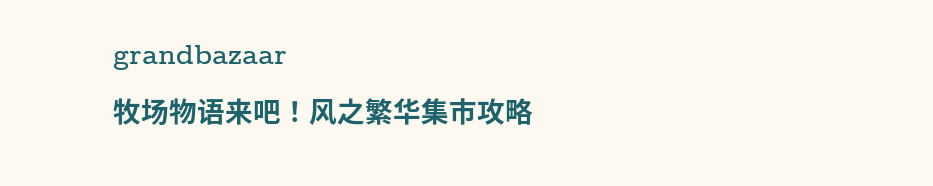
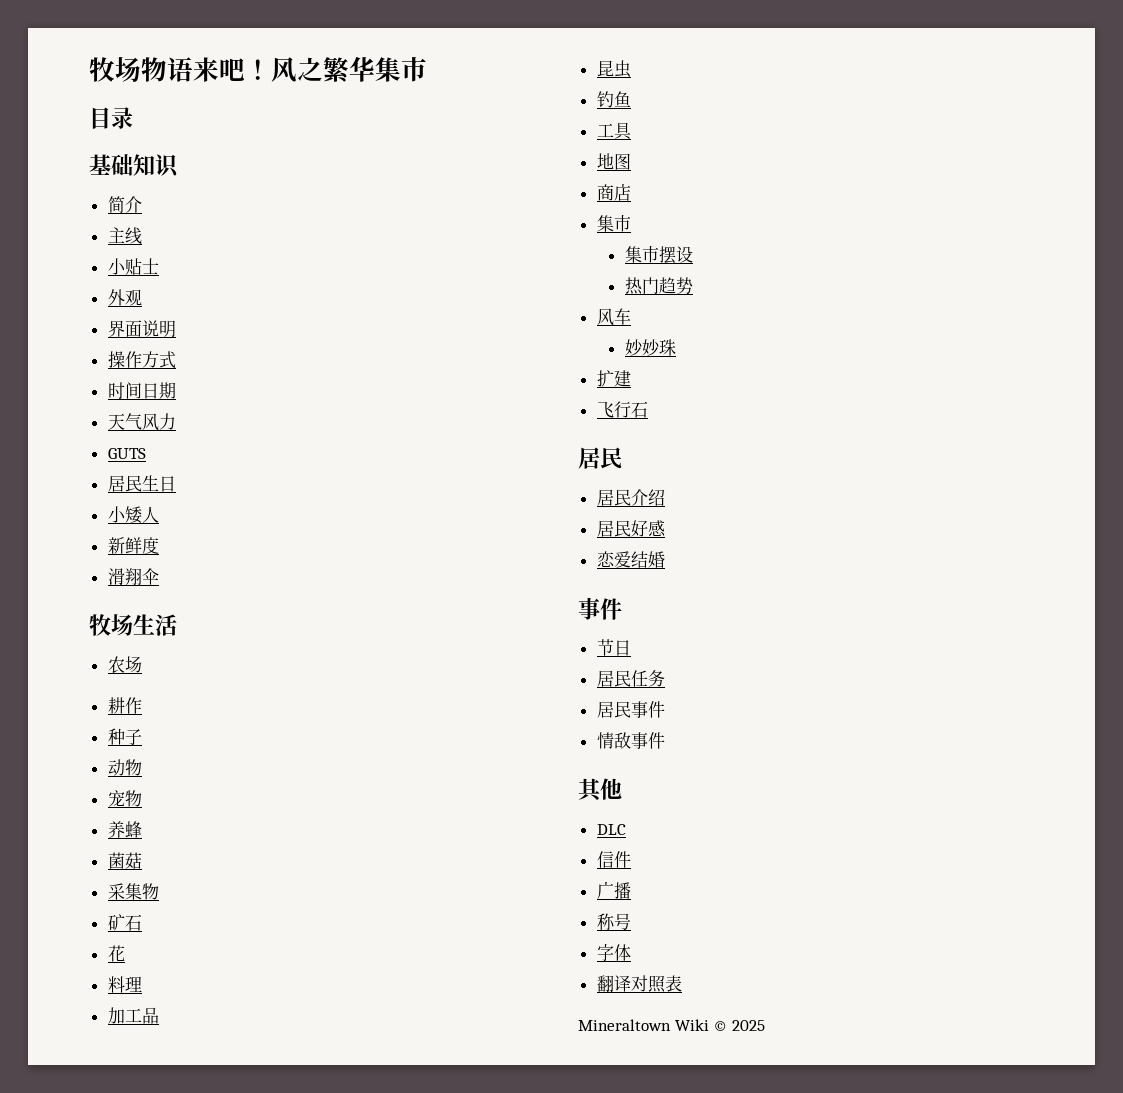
[113,45,287,70] grandbazaar // -> (89, 69) none
[477,98,533,125] 攻略 -> [89,107,133,129] [89,154,179,178] [107,196,142,213] [107,227,142,245] [107,258,159,275] [107,289,142,306] [107,320,176,338] [107,351,176,369] [107,382,176,399] [107,413,176,431] [107,448,146,459] [107,475,176,492] [107,506,159,523] [107,537,159,554] [107,568,159,586] [89,614,177,636] [107,656,142,674] [107,697,142,714] [107,728,142,745] [107,759,142,776] [107,790,142,807] [107,821,142,838] [107,852,142,869] [107,883,159,900] [107,914,142,931] [107,945,125,962] [107,976,142,993] [107,1007,159,1024] [596,60,631,78] [596,91,631,108] [596,122,632,140] [596,153,631,170] [596,184,631,201] [596,215,631,232] [624,246,693,264] [624,277,693,295] [596,308,631,326] [624,339,676,356] [596,370,631,387] [596,401,648,418] [578,447,622,469] [596,489,665,506] [596,520,666,537] [596,551,665,568] [578,597,622,620] [596,639,631,656] [596,670,665,687] [596,701,665,718] [596,732,665,749] [578,778,622,802] [596,824,626,835] [596,851,631,868] [596,881,631,899] [596,913,631,930] [596,944,631,961] [596,975,682,993] [578,1019,765,1031] // 目录 // 基础知识 // 简介 // 主线 // 小贴士 // 外观 // 界面说明 // 操作方式 // 时间日期 // 天气风力 // GUTS // 居民生日 // 小矮人 // 新鲜度 // 滑翔伞 // 牧场生活 // 农场 // 耕作 // 种子 // 动物 // 宠物 // 养蜂 // 菌菇 // 采集物 // 矿石 // 花 // 料理 // 加工品 // 昆虫 // 钓鱼 // 工具 // 地图 // 商店 // 集市 // 集市摆设 // 热门趋势 // 风车 // 妙妙珠 // 扩建 // 飞行石 // 居民 // 居民介绍 // 居民好感 // 恋爱结婚 // 事件 // 节日 // 居民任务 // 居民事件 // 情敌事件 // 其他 // DLC // 信件 // 广播 // 称号 // 字体 // 翻译对照表 // Mineraltown Wiki © 2025

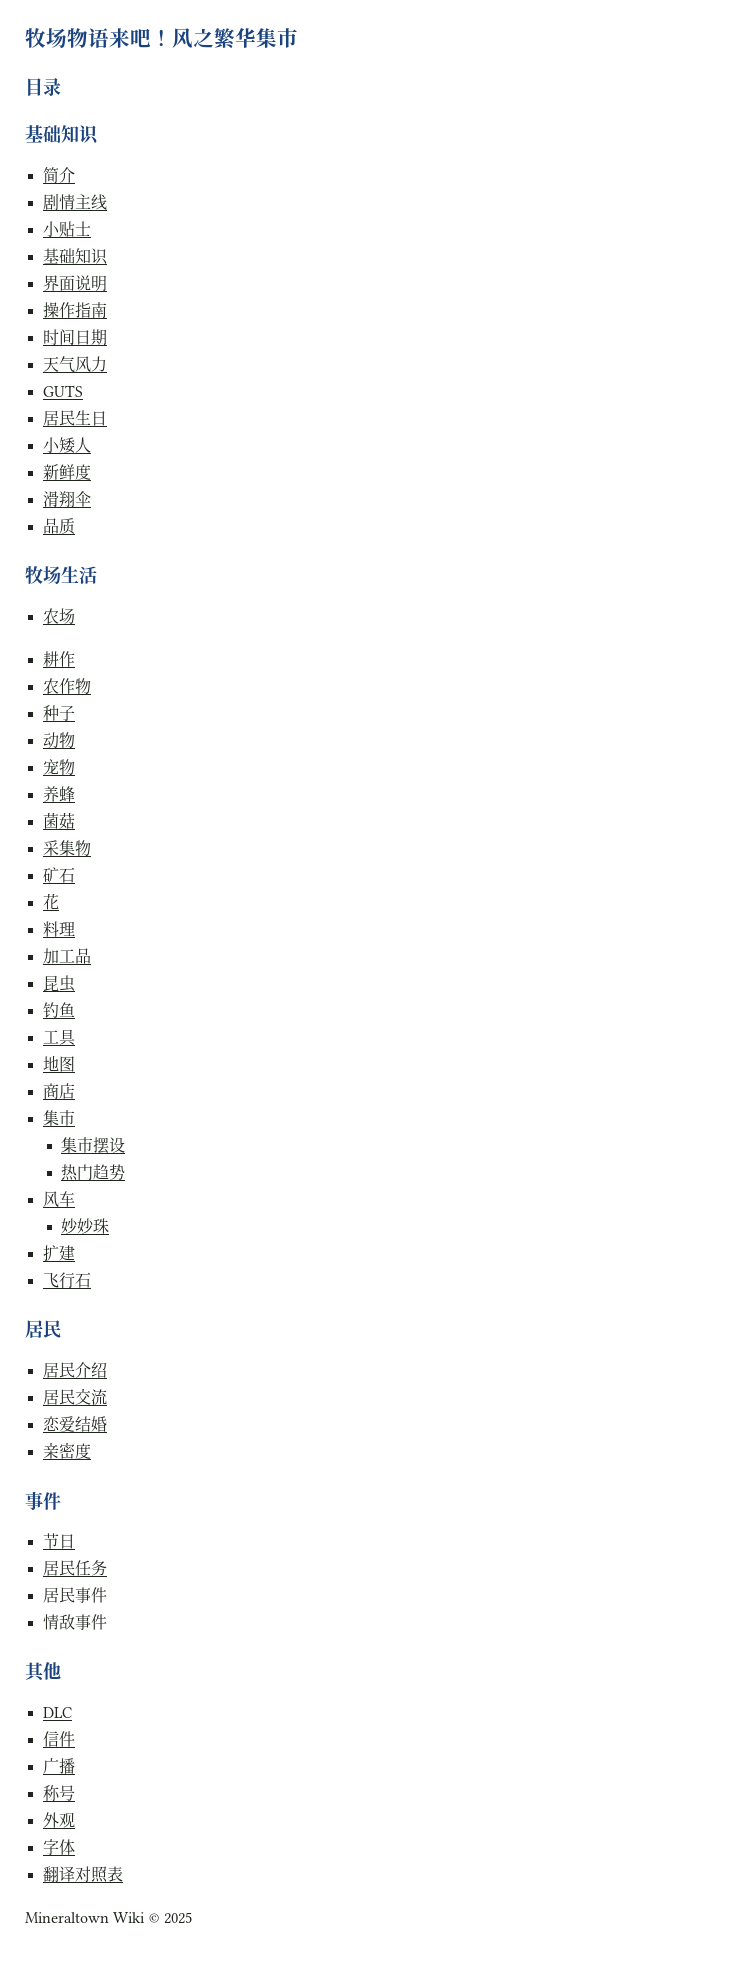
(142, 204) none -> [42,193,75,210] 剧情
[107,289,142,306] 外观 -> [42,248,108,265] 基础知识
[141,351,176,369] 方式 -> [74,302,107,318] 指南
(159, 576) none -> [42,518,75,535] // 品质
(142, 705) none -> [42,678,91,695] // 农作物
[630,520,666,537] 好感 -> [74,1388,107,1405] 交流
(665, 559) none -> [42,1442,91,1459] // 亲密度
(631, 921) none -> [42,1812,75,1828] // 外观

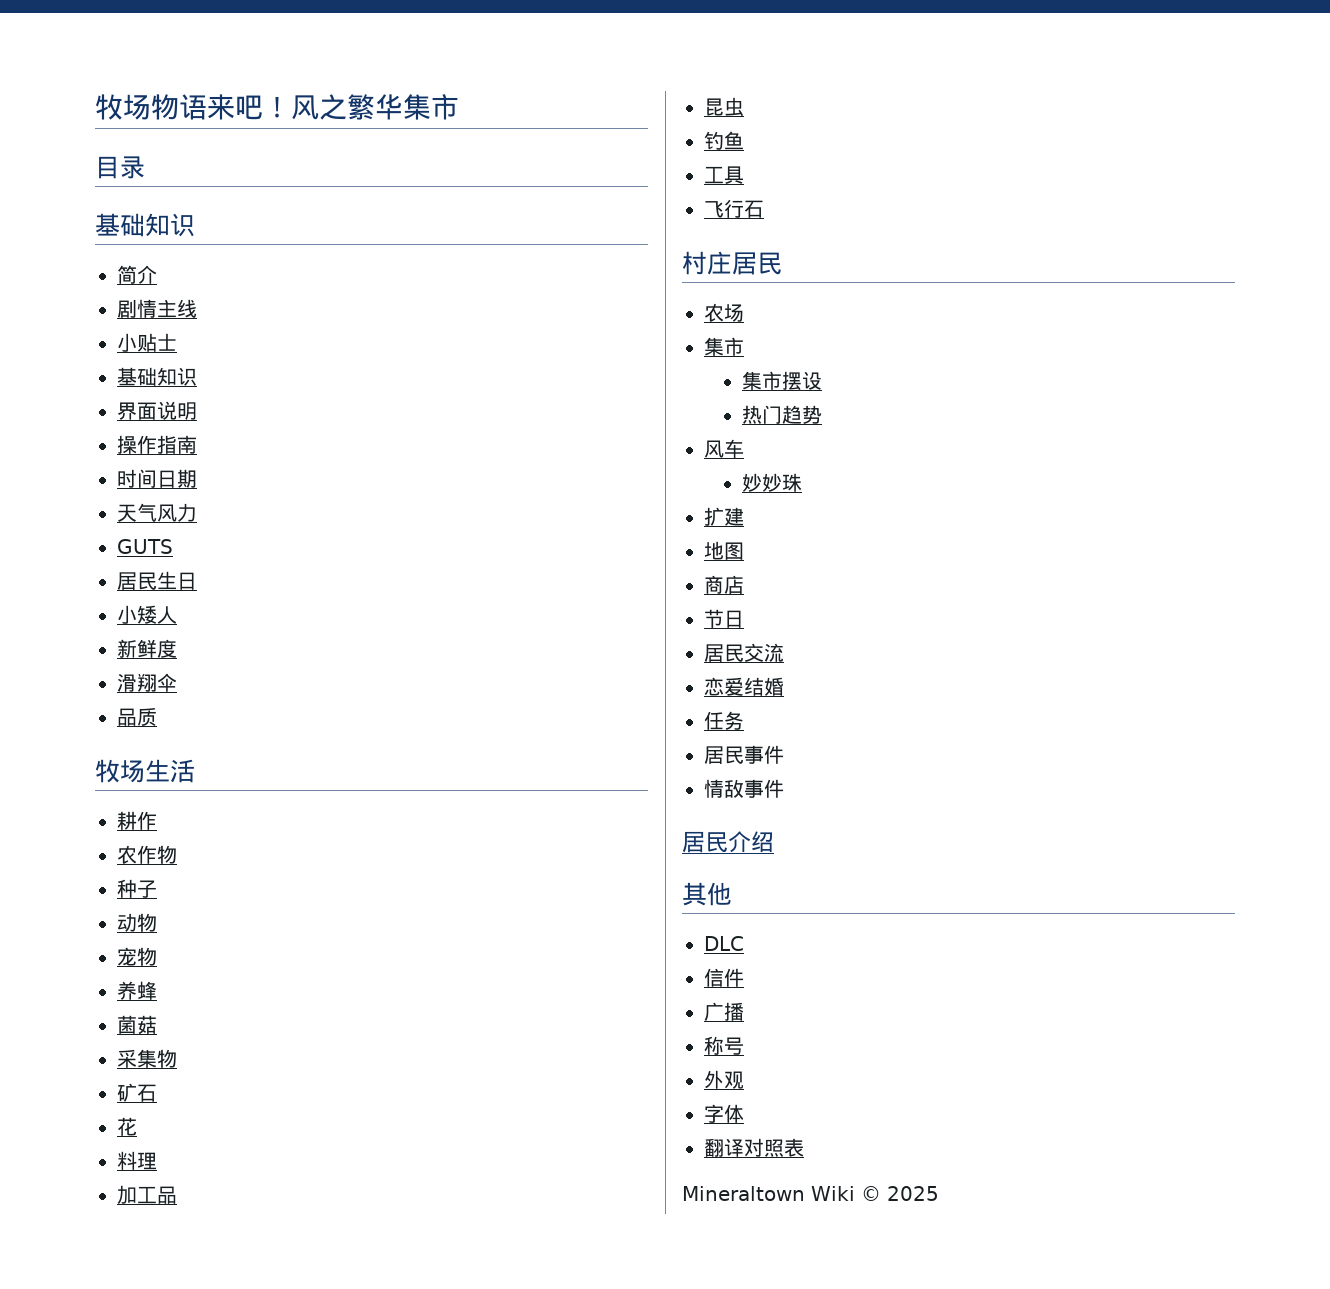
[42,608,75,625] // 农场 -> (195, 771) none
[42,1055,75,1072] [42,1083,75,1100] 地图 // 商店 -> [704,199,764,218] [682,251,782,275] [704,303,744,322] 飞行石 // 村庄居民 // 农场
[42,1272,91,1289] [25,1320,61,1338] [42,1362,107,1378] 飞行石 // 居民 // 居民介绍 -> [704,541,744,560] [704,575,744,594] [704,609,744,628] 地图 // 商店 // 节日
[42,1442,91,1459] [25,1491,61,1510] [42,1533,75,1549] [42,1560,75,1576] 亲密度 // 事件 // 节日 // 居民 -> (784, 686) none
(107, 1622) none -> [682,831,774,853] // 居民介绍

